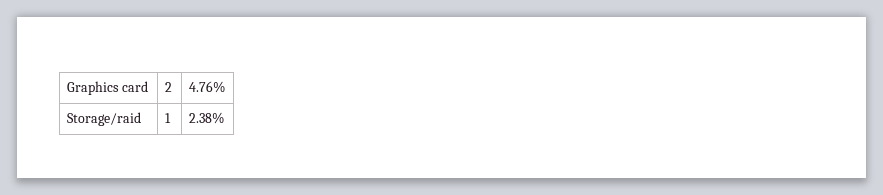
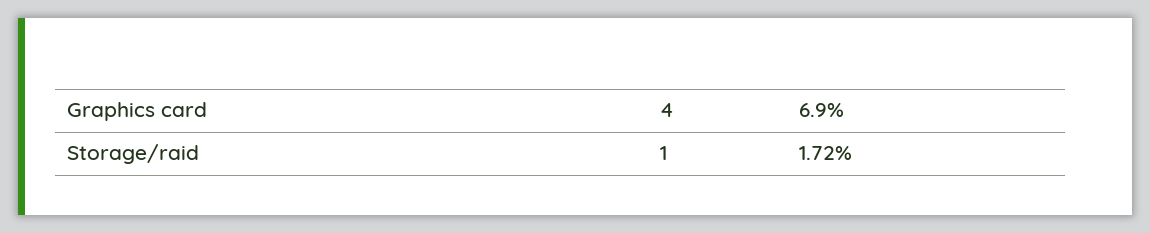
[164,82,172,92] [188,81,225,93] 2 | 4.76% -> [659,103,674,117] [798,103,844,117] 4 | 6.9%
[188,112,224,124] 2.38% -> [798,146,852,160] 1.72%

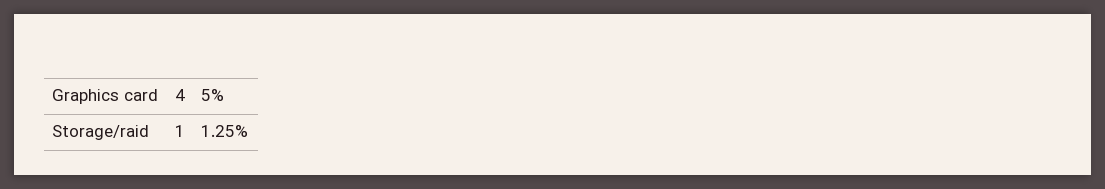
[798,103,844,117] 6.9% -> [200,89,224,101] 5%
[798,146,852,160] 1.72% -> [200,125,248,137] 1.25%

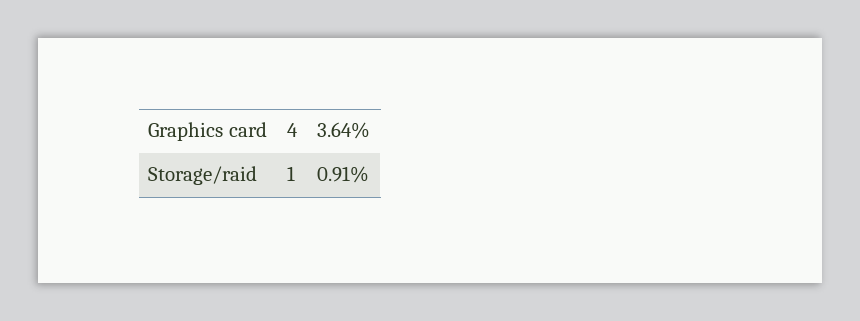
[200,89,224,101] 5% -> [317,122,371,139] 3.64%
[200,125,248,137] 1.25% -> [317,166,370,183] 0.91%

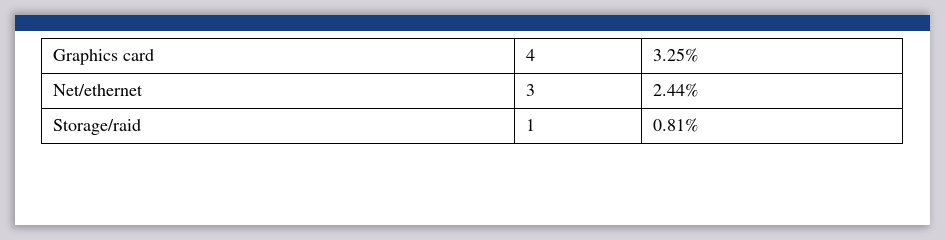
[317,122,371,139] 3.64% -> [653,48,699,62] [53,84,144,96] [526,84,536,96] [653,83,699,97] 3.25% // Net/ethernet | 3 | 2.44%
[317,166,370,183] 0.91% -> [653,118,699,132] 0.81%

